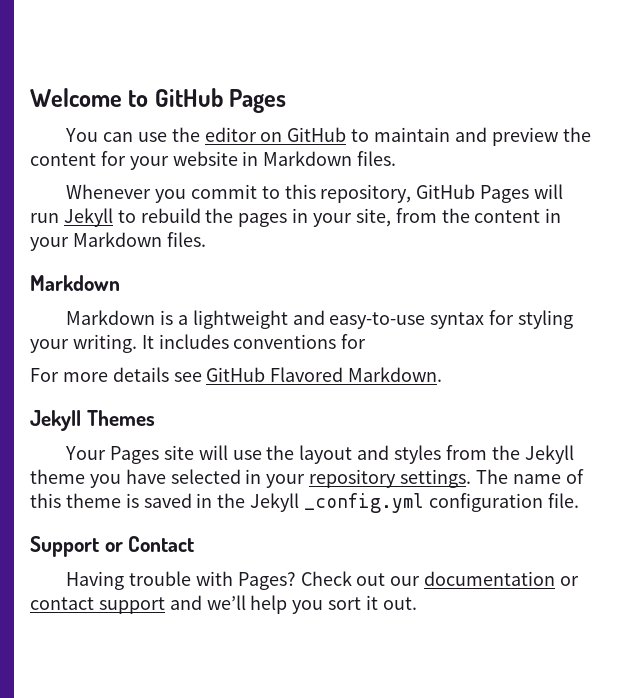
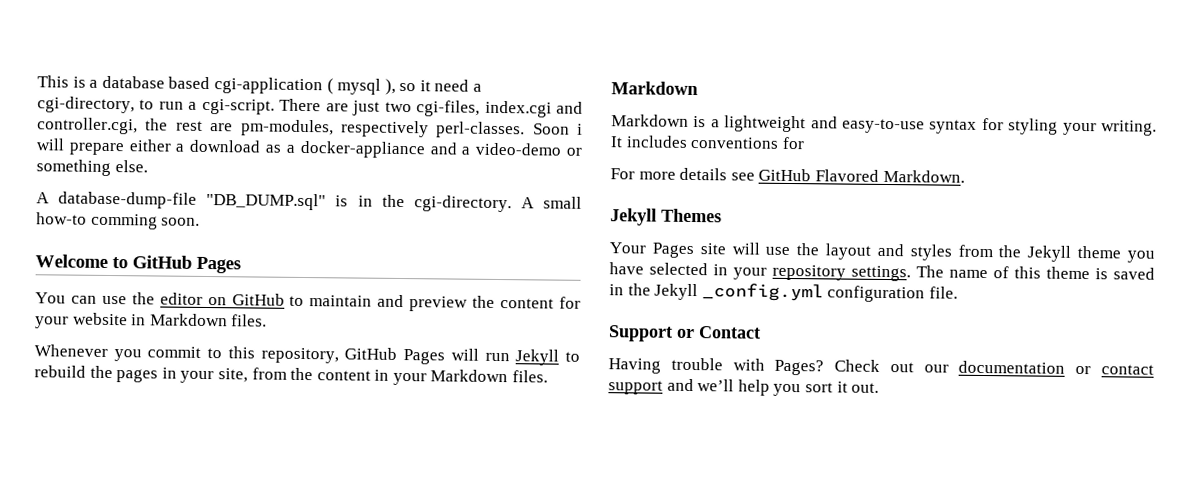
(30, 97) none -> [37,75,483,95] [37,96,583,118] [37,117,583,139] [36,138,582,159] [36,159,148,177] [36,191,582,213] [36,212,201,230] This is a database based cgi-application ( mysql ), so it need a cgi-directory, to run a cgi-script. There are just two cgi-files, index.cgi and controller.cgi, the rest are pm-modules, respectively perl-classes. Soon i will prepare either a download as a docker-appliance and a video-demo or something else. // A database-dump-file "DB_DUMP.sql" is in the cgi-directory. A small how-to comming soon. //

